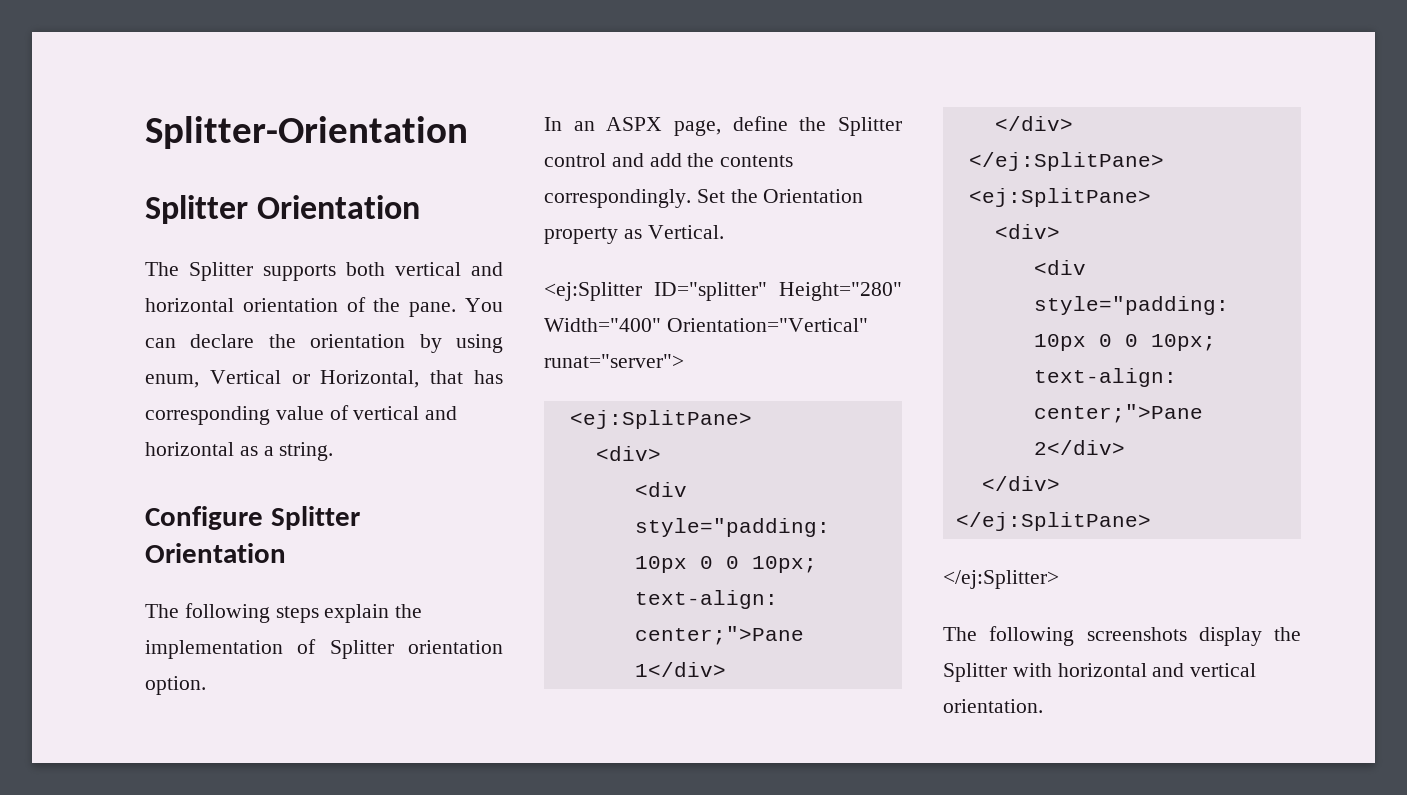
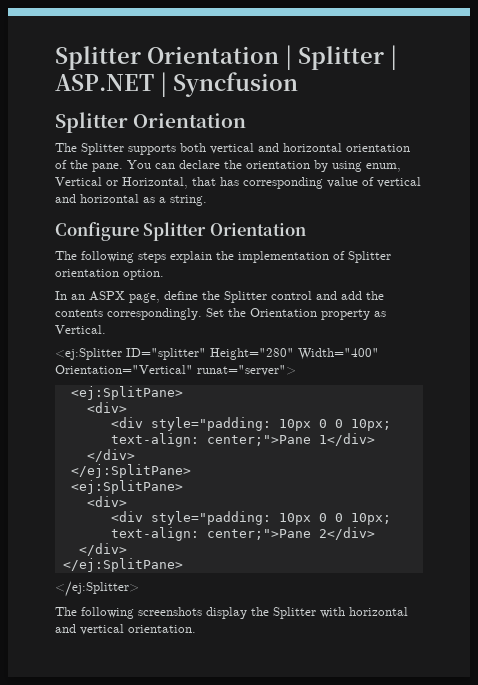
[145,116,468,149] Splitter-Orientation -> [55,45,397,70] [55,72,298,97] Splitter Orientation | Splitter | ASP.NET | Syncfusion

